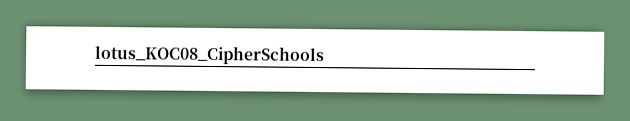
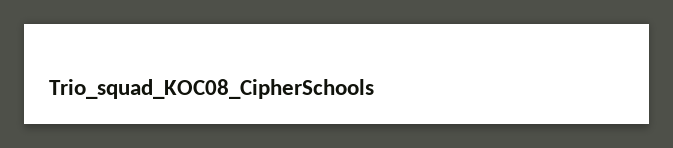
[94,44,325,66] lotus_KOC08_CipherSchools -> [49,79,374,99] Trio_squad_KOC08_CipherSchools

